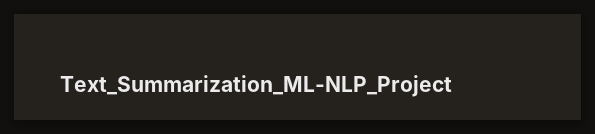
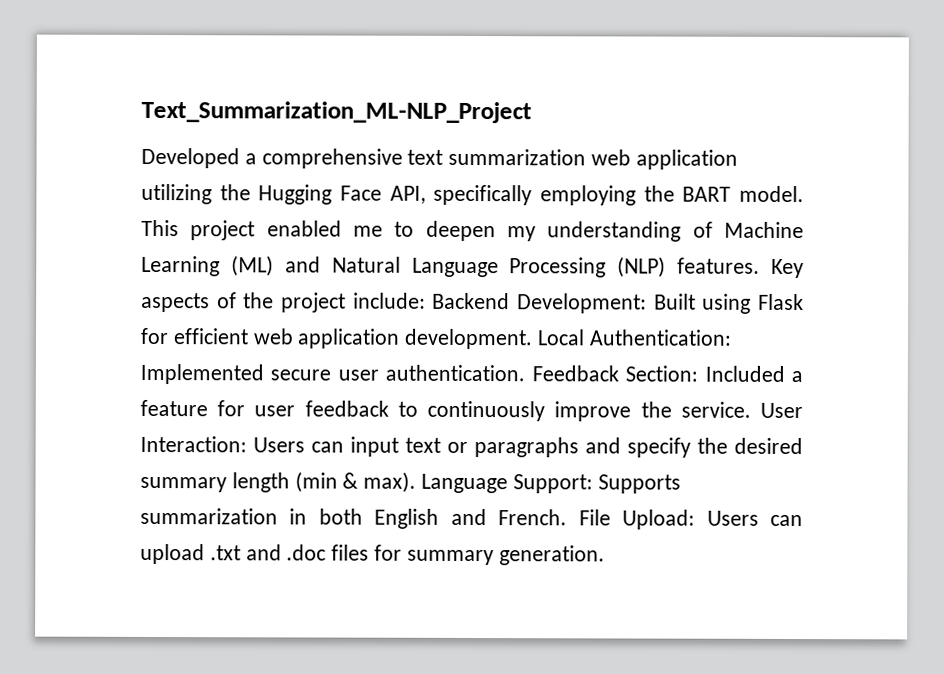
(452, 86) none -> [141,147,738,170] [141,183,804,206] [141,219,804,242] [141,255,804,279] [141,292,804,314] [140,327,732,350] [140,363,804,385] [140,399,803,422] [140,435,803,458] [140,471,681,494] [140,507,804,530] [140,543,605,566] // Developed a comprehensive text summarization web application utilizing the Hugging Face API, specifically employing the BART model. This project enabled me to deepen my understanding of Machine Learning (ML) and Natural Language Processing (NLP) features. Key aspects of the project include: Backend Development: Built using Flask for efficient web application development. Local Authentication: Implemented secure user authentication. Feedback Section: Included a feature for user feedback to continuously improve the service. User Interaction: Users can input text or paragraphs and specify the desired summary length (min & max). Language Support: Supports summarization in both English and French. File Upload: Users can upload .txt and .doc files for summary generation.

